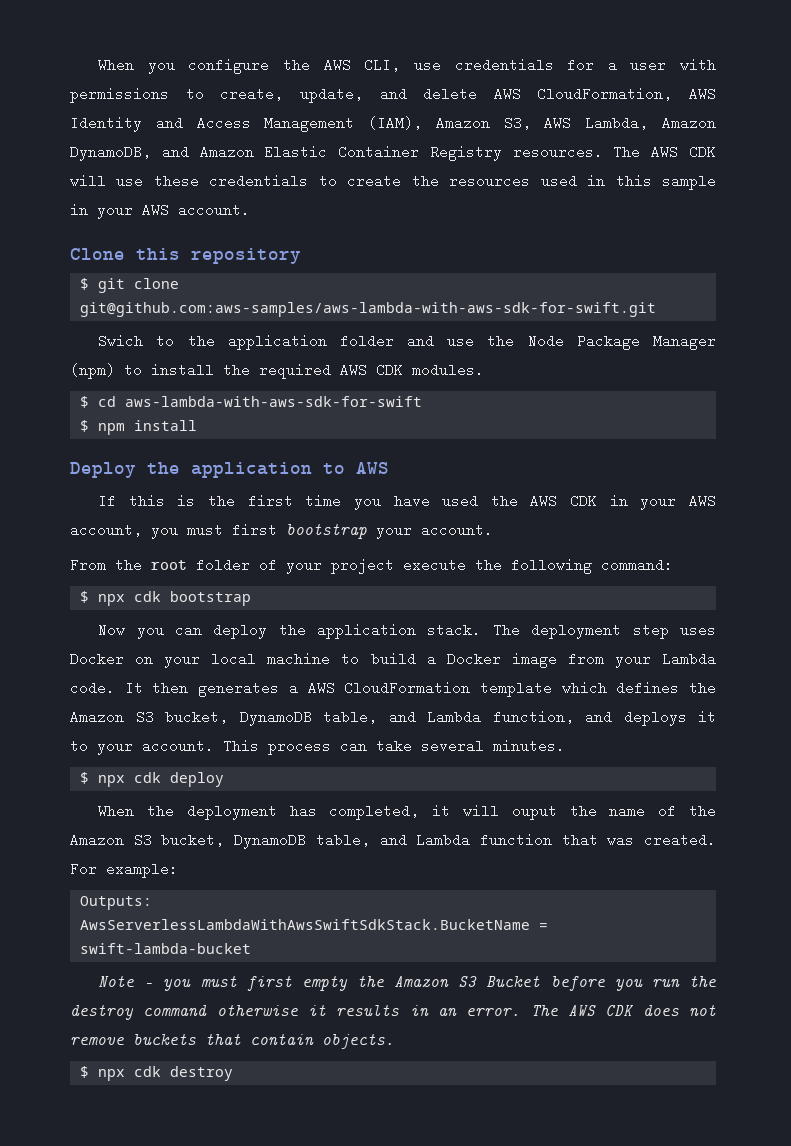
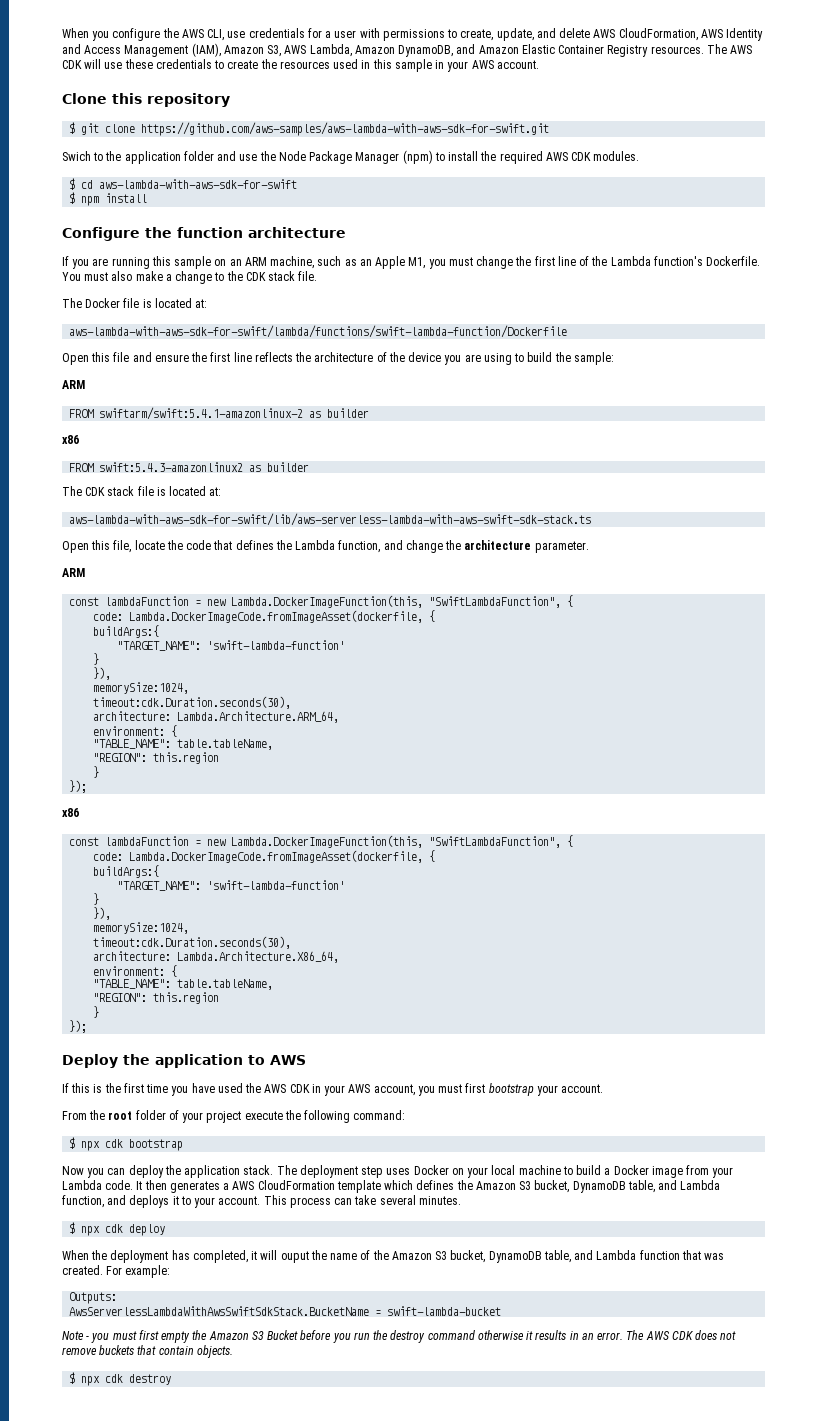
[80,302,657,317] git@github.com:aws-samples/aws-lambda-with-aws-sdk-for-swift.git -> [141,122,550,136] https://github.com/aws-samples/aws-lambda-with-aws-sdk-for-swift.git
(198, 425) none -> [62,227,346,241] [62,256,761,269] [62,271,318,284] [62,298,208,308] [69,325,568,338] [62,352,614,365] [62,380,85,389] [69,407,370,420] [62,435,79,444] [69,462,310,472] [62,486,222,496] [69,513,592,526] [62,540,589,553] [62,568,85,577] [69,595,574,608] [93,610,436,623] [93,625,160,638] [117,640,346,651] [93,653,100,665] [93,667,112,680] [93,682,190,694] [93,696,292,709] [93,711,340,723] [93,725,178,737] [93,739,274,750] [93,752,220,764] [93,766,100,778] [69,780,88,793] [62,808,79,817] [69,835,574,848] [93,850,436,863] [93,865,160,878] [117,880,346,891] [93,893,100,905] [93,907,112,920] [93,922,190,934] [93,936,292,949] [93,951,340,963] [93,965,178,977] [93,979,274,990] [93,992,220,1004] [93,1006,100,1018] [69,1020,88,1033] // Configure the function architecture // If you are running this sample on an ARM machine, such as an Apple M1, you must change the first line of the Lambda function's Dockerfile. You must also make a change to the CDK stack file. // The Docker file is located at: // aws-lambda-with-aws-sdk-for-swift/lambda/functions/swift-lambda-function/Dockerfile // Open this file and ensure the first line reflects the architecture of the device you are using to build the sample: // ARM // FROM swiftarm/swift:5.4.1-amazonlinux-2 as builder // x86 // FROM swift:5.4.3-amazonlinux2 as builder // The CDK stack file is located at: // aws-lambda-with-aws-sdk-for-swift/lib/aws-serverless-lambda-with-aws-swift-sdk-stack.ts // Open this file, locate the code that defines the Lambda function, and change the architecture parameter. // ARM // const lambdaFunction = new Lambda.DockerImageFunction(this, "SwiftLambdaFunction", { // code: Lambda.DockerImageCode.fromImageAsset(dockerfile, { // buildArgs:{ // "TARGET_NAME": 'swift-lambda-function' // } // }), // memorySize:1024, // timeout:cdk.Duration.seconds(30), // architecture: Lambda.Architecture.ARM_64, // environment: { // "TABLE_NAME": table.tableName, // "REGION": this.region // } // }); // x86 // const lambdaFunction = new Lambda.DockerImageFunction(this, "SwiftLambdaFunction", { // code: Lambda.DockerImageCode.fromImageAsset(dockerfile, { // buildArgs:{ // "TARGET_NAME": 'swift-lambda-function' // } // }), // memorySize:1024, // timeout:cdk.Duration.seconds(30), // architecture: Lambda.Architecture.X86_64, // environment: { // "TABLE_NAME": table.tableName, // "REGION": this.region // } // });

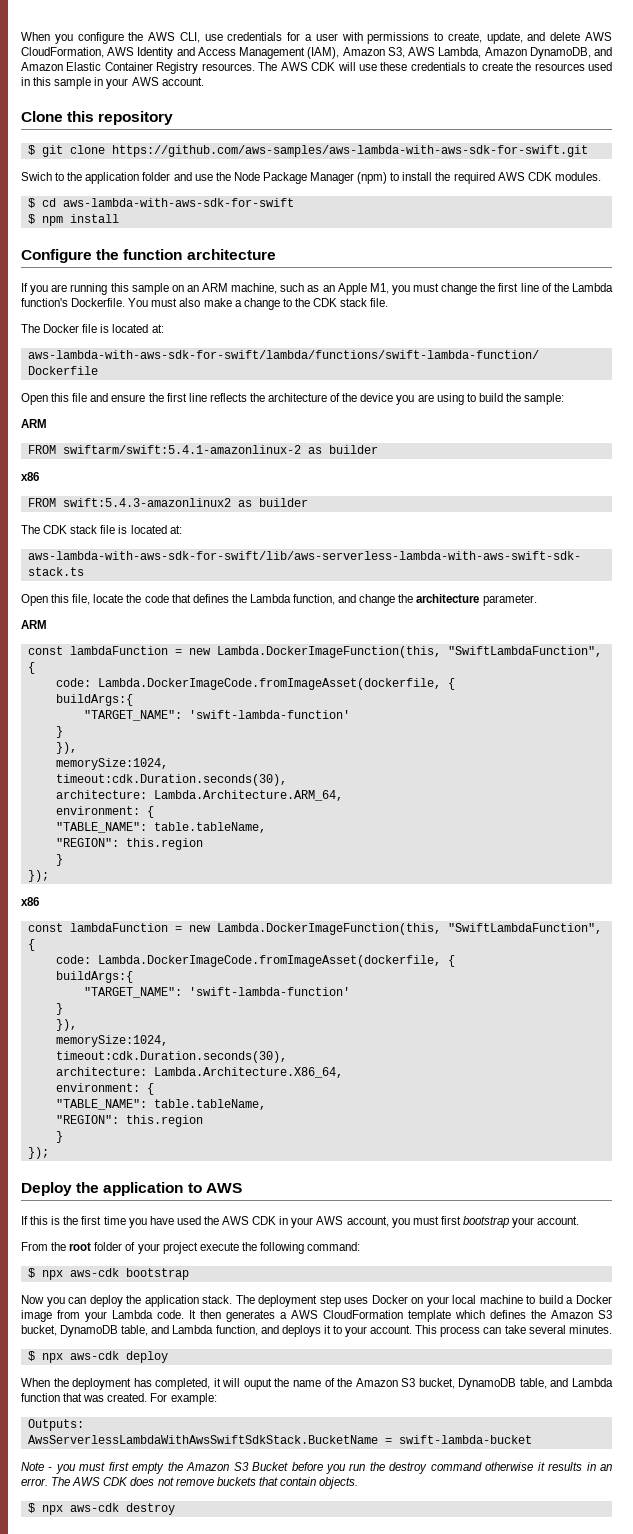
[105,1139,124,1148] cdk -> [69,1268,119,1277] aws-cdk
[105,1224,124,1233] cdk -> [69,1351,119,1360] aws-cdk
[105,1374,124,1383] cdk -> [69,1503,119,1512] aws-cdk

